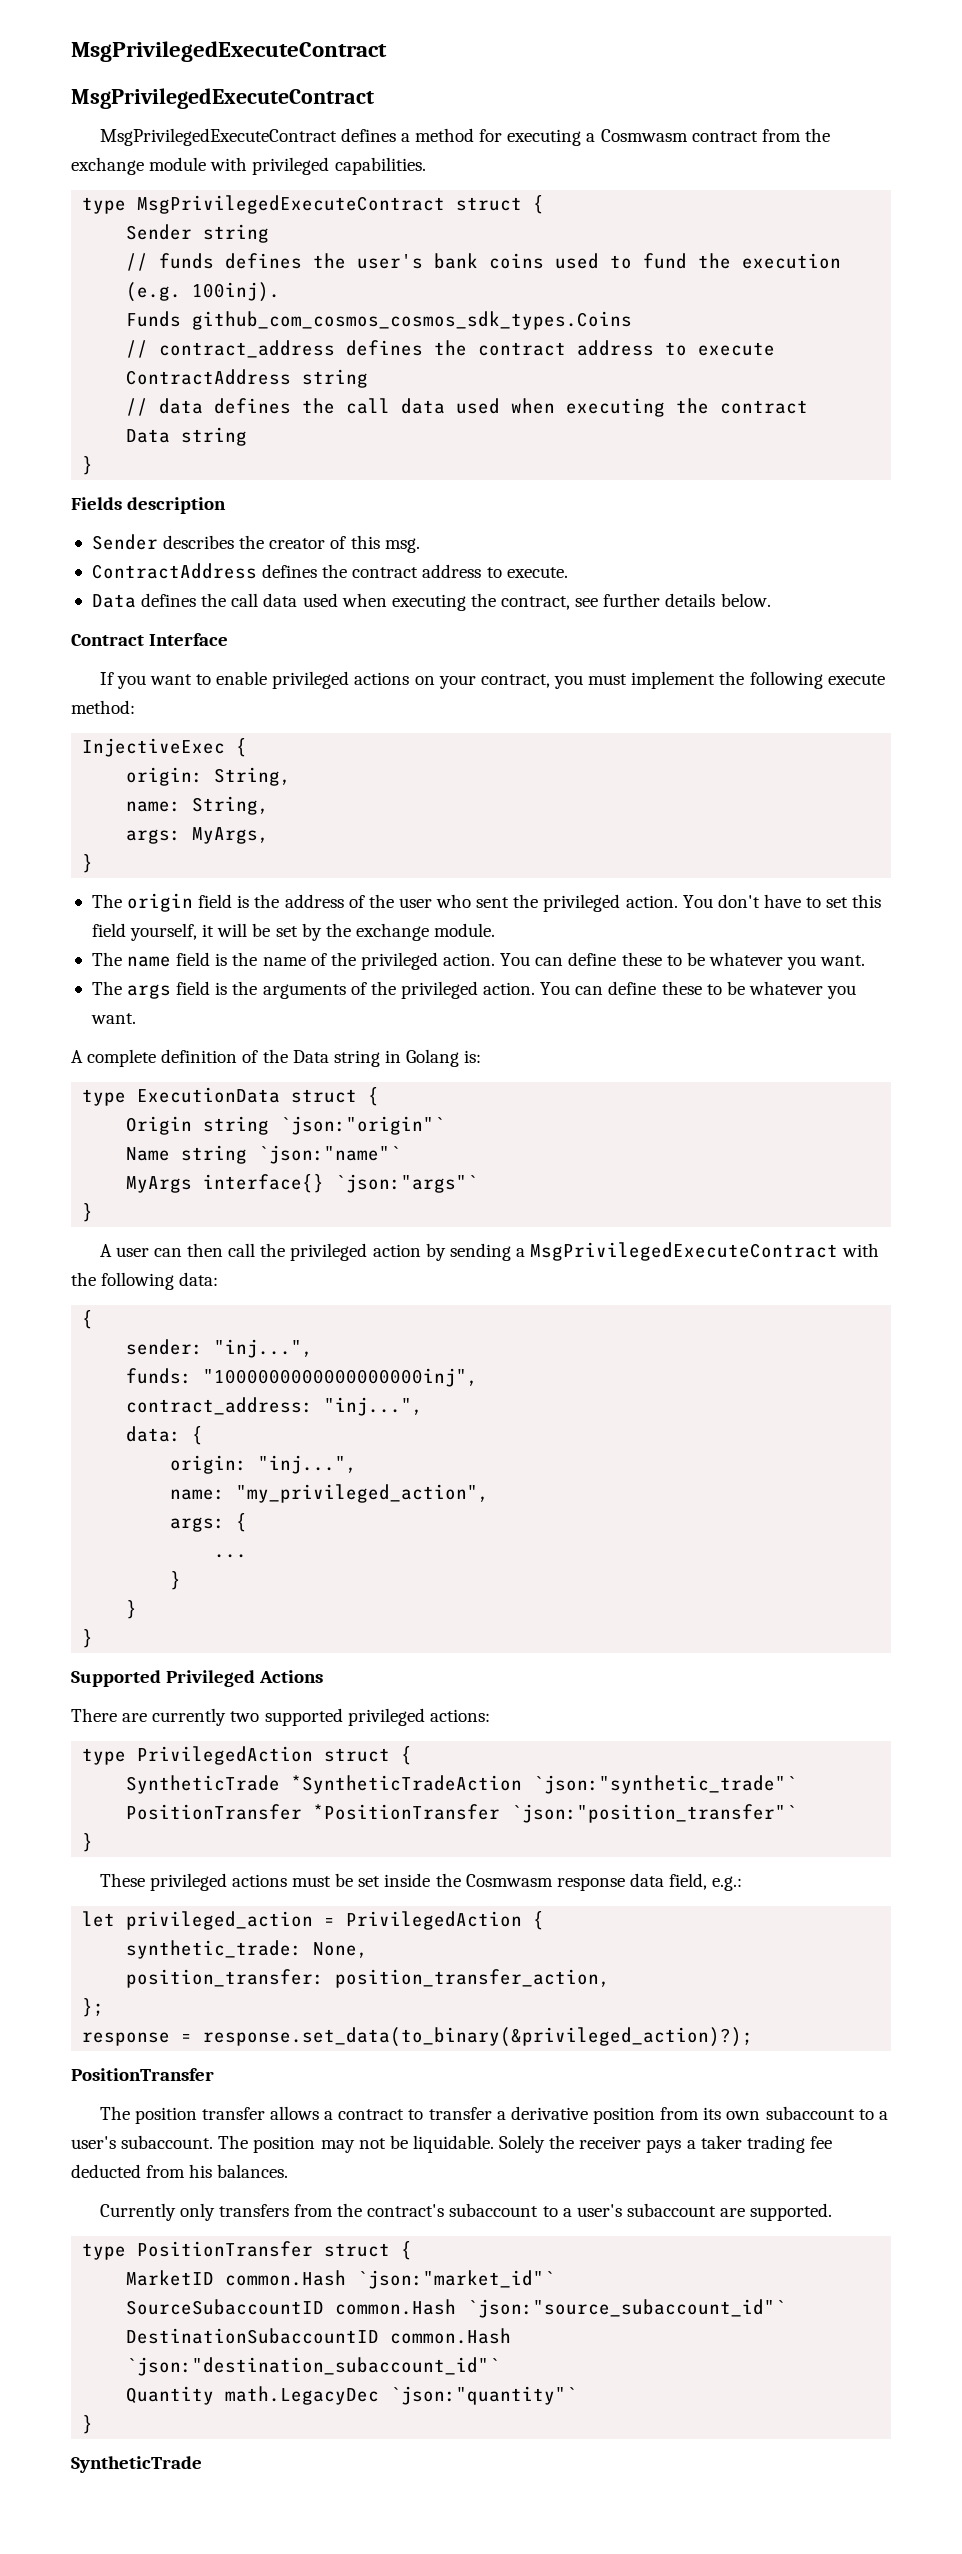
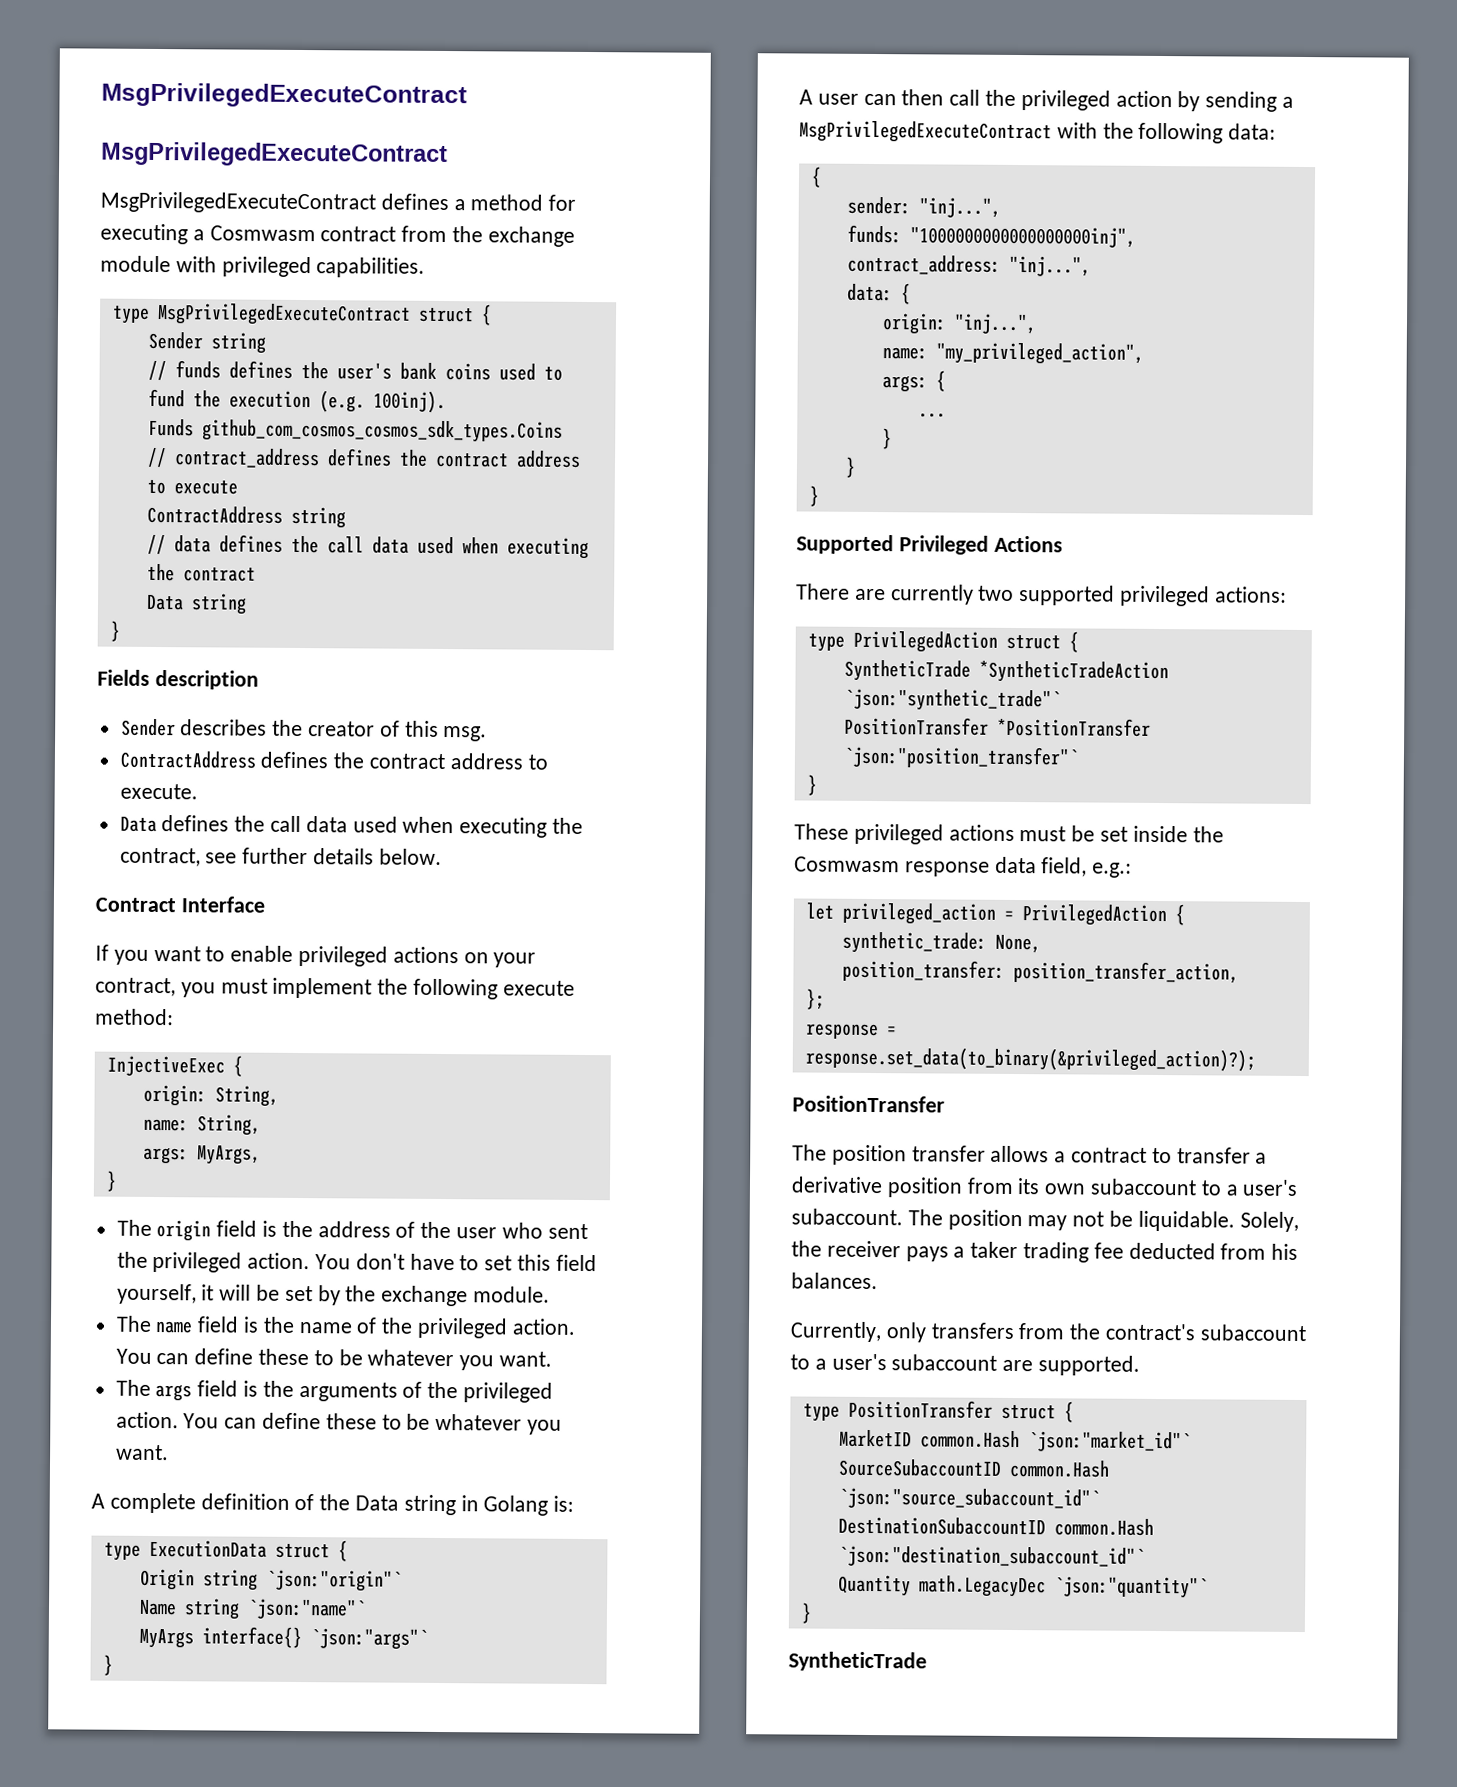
[499,2135,546,2153] Solely -> [1239,1211,1299,1232] Solely,
[99,2203,176,2221] Currently -> [790,1321,882,1343] Currently,

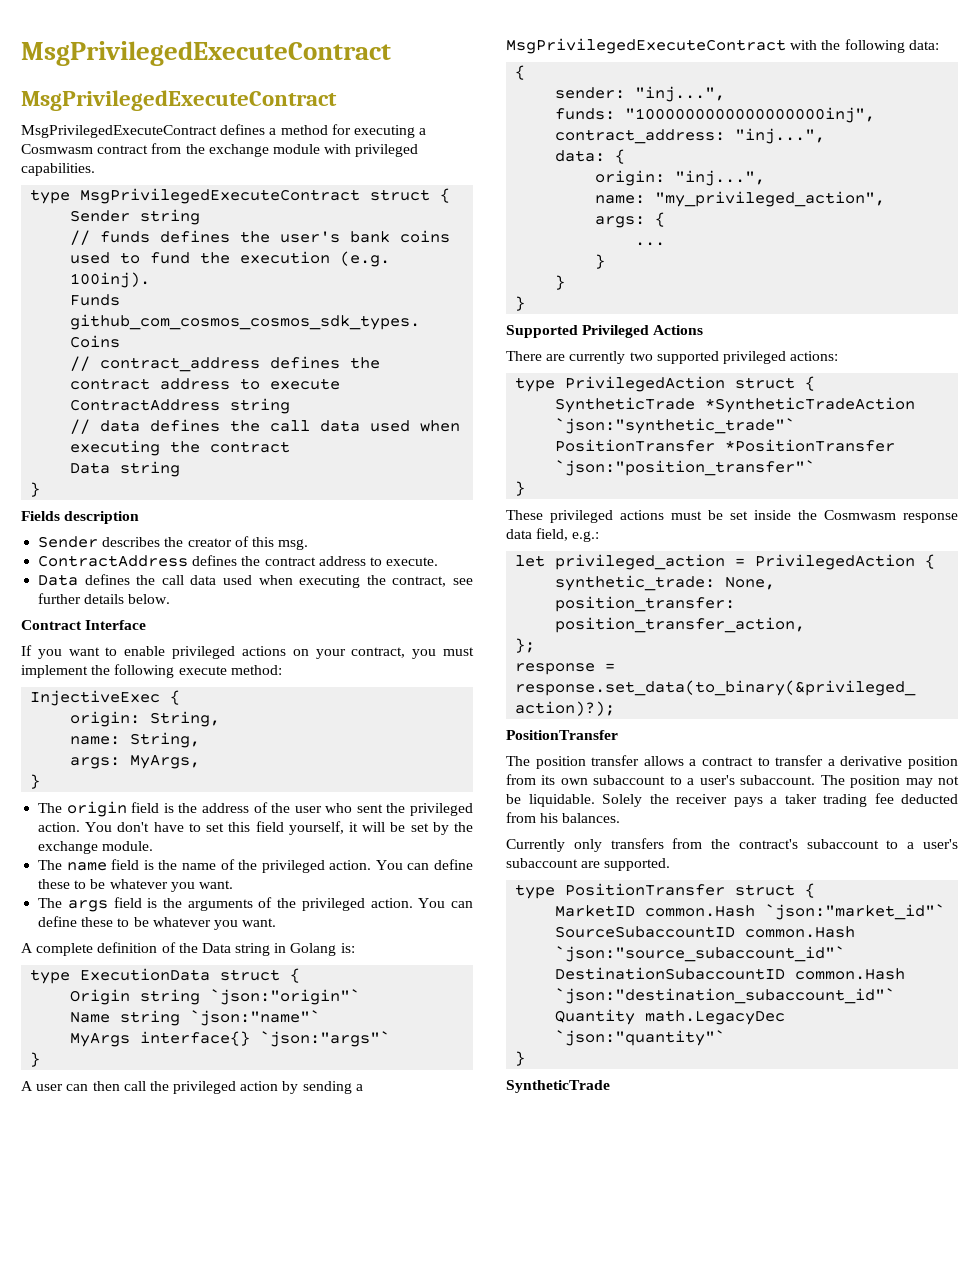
[1239,1211,1299,1232] Solely, -> [602,794,642,807] Solely
[790,1321,882,1343] Currently, -> [506,839,565,852] Currently

